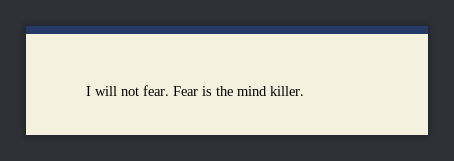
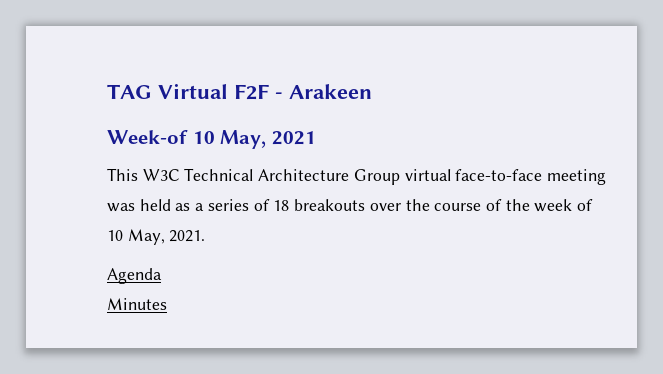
[86,85,304,96] I will not fear. Fear is the mind killer. -> [107,83,372,100] [107,130,316,149] [107,168,607,185] [107,199,594,212] [107,229,206,245] [107,268,162,284] [107,298,167,310] TAG Virtual F2F - Arakeen // Week-of 10 May, 2021 // This W3C Technical Architecture Group virtual face-to-face meeting was held as a series of 18 breakouts over the course of the week of 10 May, 2021. // Agenda // Minutes

